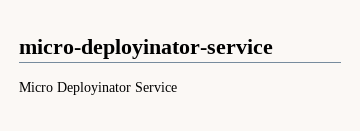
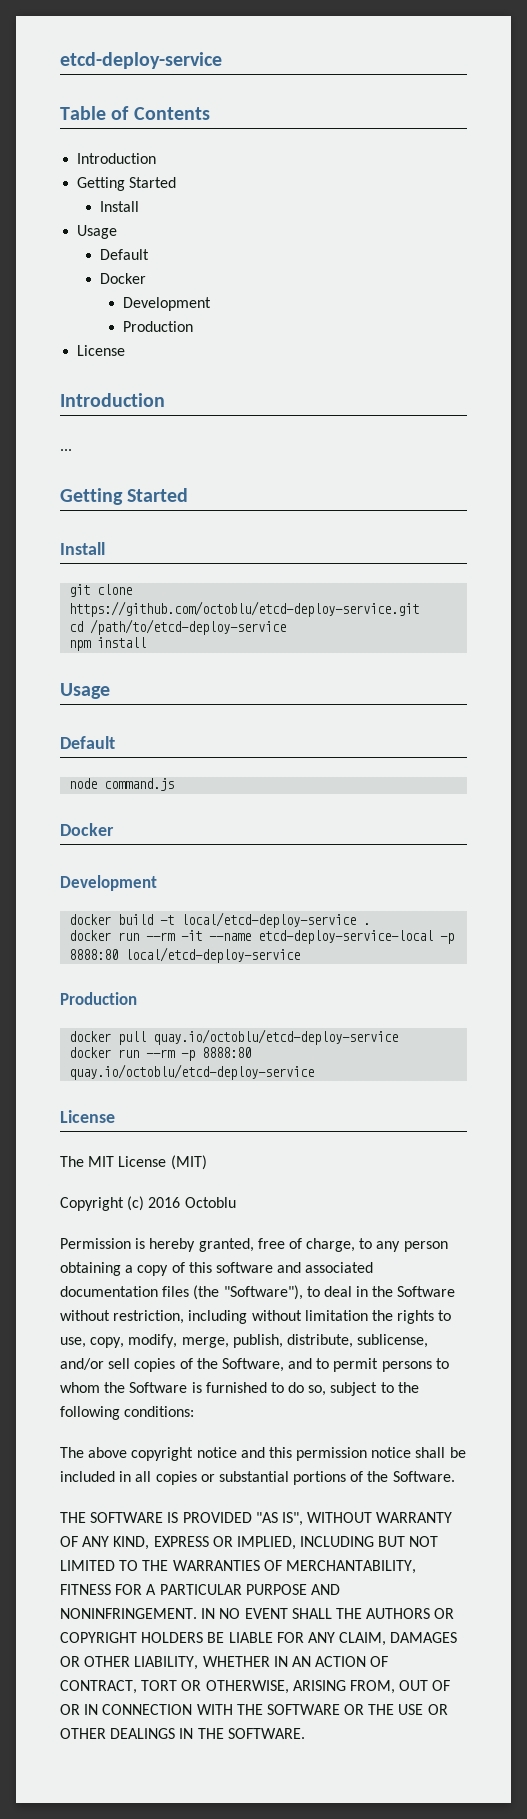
[19,39,273,59] [19,82,177,95] micro-deployinator-service // Micro Deployinator Service -> [60,52,222,69] [60,106,210,120] [77,153,157,164] [77,177,177,191] [100,201,140,212] [77,225,118,239] [100,249,150,260] [100,273,147,284] [123,297,212,311] [123,321,194,332] [77,345,126,356] [60,393,165,407] [60,449,72,451] [60,488,189,505] [60,542,105,555] [69,584,133,597] [69,601,420,617] [69,619,287,635] [69,637,147,651] [60,683,110,699] [60,736,115,749] [69,778,175,791] [60,823,114,836] [60,875,157,891] [69,912,371,928] [69,930,455,944] [69,947,301,963] [60,992,137,1005] [69,1029,399,1045] [69,1047,252,1061] [69,1064,315,1080] [60,1110,115,1123] [60,1155,207,1170] [60,1196,236,1211] [60,1238,448,1252] [60,1262,374,1276] [60,1285,456,1300] [60,1310,452,1324] [60,1334,429,1348] [60,1358,449,1372] [60,1382,419,1396] [60,1406,195,1420] [60,1447,466,1461] [60,1471,455,1485] [60,1512,453,1526] [60,1536,439,1550] [60,1560,416,1574] [60,1584,340,1595] [60,1608,455,1619] [60,1632,458,1646] [60,1656,389,1670] [60,1680,451,1694] [60,1704,448,1715] [60,1728,305,1739] etcd-deploy-service // Table of Contents // Introduction // Getting Started // Install // Usage // Default // Docker // Development // Production // License // Introduction // ... // Getting Started // Install // git clone https://github.com/octoblu/etcd-deploy-service.git // cd /path/to/etcd-deploy-service // npm install // Usage // Default // node command.js // Docker // Development // docker build -t local/etcd-deploy-service . // docker run --rm -it --name etcd-deploy-service-local -p 8888:80 local/etcd-deploy-service // Production // docker pull quay.io/octoblu/etcd-deploy-service // docker run --rm -p 8888:80 quay.io/octoblu/etcd-deploy-service // License // The MIT License (MIT) // Copyright (c) 2016 Octoblu // Permission is hereby granted, free of charge, to any person obtaining a copy of this software and associated documentation files (the "Software"), to deal in the Software without restriction, including without limitation the rights to use, copy, modify, merge, publish, distribute, sublicense, and/or sell copies of the Software, and to permit persons to whom the Software is furnished to do so, subject to the following conditions: // The above copyright notice and this permission notice shall be included in all copies or substantial portions of the Software. // THE SOFTWARE IS PROVIDED "AS IS", WITHOUT WARRANTY OF ANY KIND, EXPRESS OR IMPLIED, INCLUDING BUT NOT LIMITED TO THE WARRANTIES OF MERCHANTABILITY, FITNESS FOR A PARTICULAR PURPOSE AND NONINFRINGEMENT. IN NO EVENT SHALL THE AUTHORS OR COPYRIGHT HOLDERS BE LIABLE FOR ANY CLAIM, DAMAGES OR OTHER LIABILITY, WHETHER IN AN ACTION OF CONTRACT, TORT OR OTHERWISE, ARISING FROM, OUT OF OR IN CONNECTION WITH THE SOFTWARE OR THE USE OR OTHER DEALINGS IN THE SOFTWARE.

